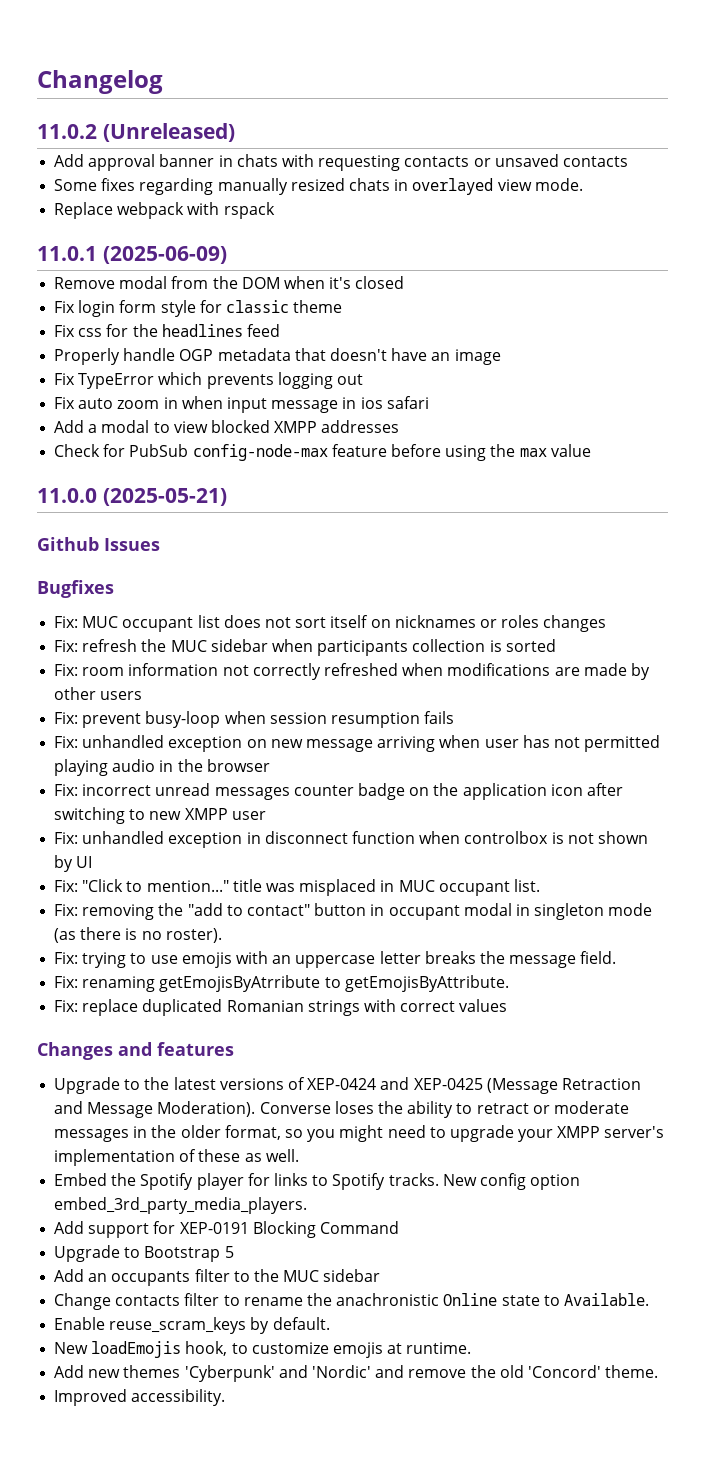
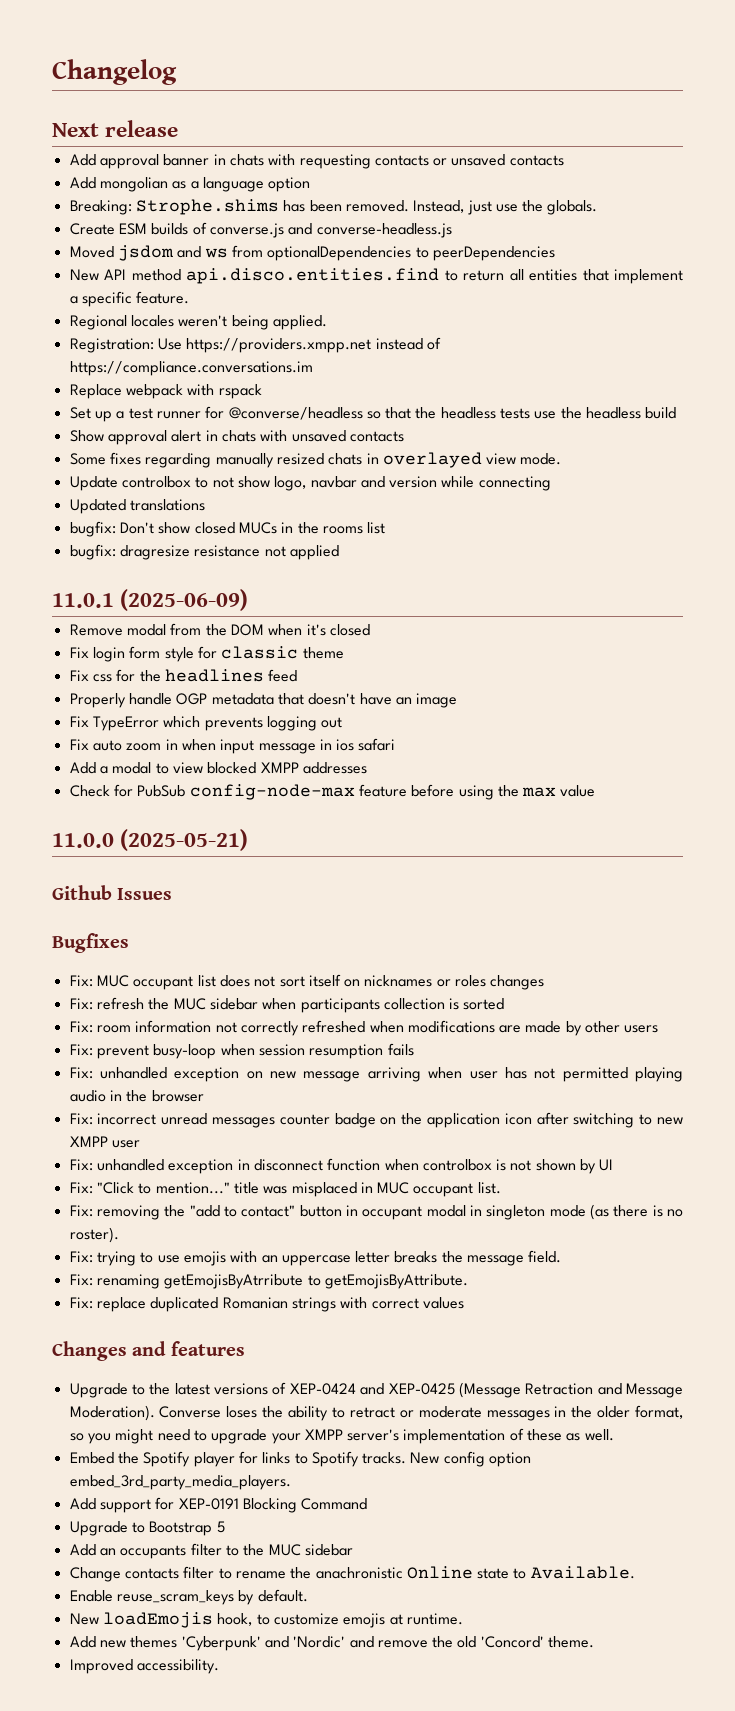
[37,123,235,142] 11.0.2 (Unreleased) -> [52,120,179,137] Next release
(628, 161) none -> [69,177,311,192] [69,199,598,215] [69,222,452,238] [69,245,555,261] [69,268,683,284] [69,291,190,307] [69,315,327,330] [69,337,441,353] [69,361,313,376] [69,384,262,399] [69,406,677,422] [69,430,404,445] // Add mongolian as a language option // Breaking: Strophe.shims has been removed. Instead, just use the globals. // Create ESM builds of converse.js and converse-headless.js // Moved jsdom and ws from optionalDependencies to peerDependencies // New API method api.disco.entities.find to return all entities that implement a specific feature. // Regional locales weren't being applied. // Registration: Use https://providers.xmpp.net instead of https://compliance.conversations.im // Replace webpack with rspack // Set up a test runner for @converse/headless so that the headless tests use the headless build // Show approval alert in chats with unsaved contacts
[54,202,275,219] Replace webpack with rspack -> [69,476,551,491] [69,499,205,514] [69,521,386,537] [69,544,339,560] Update controlbox to not show logo, navbar and version while connecting // Updated translations // bugfix: Don't show closed MUCs in the rooms list // bugfix: dragresize resistance not applied

